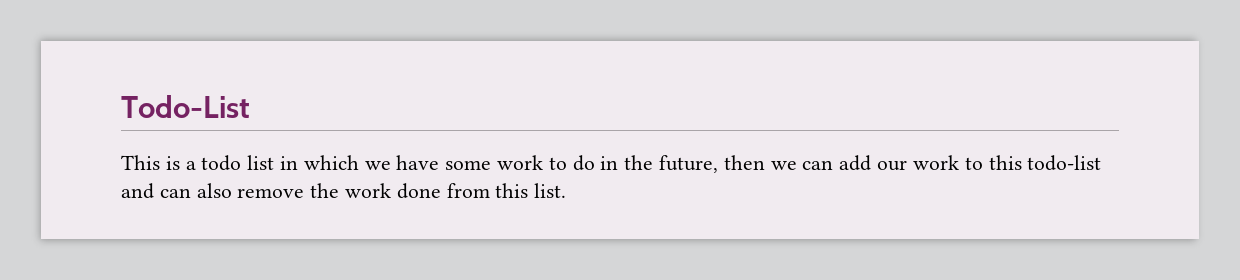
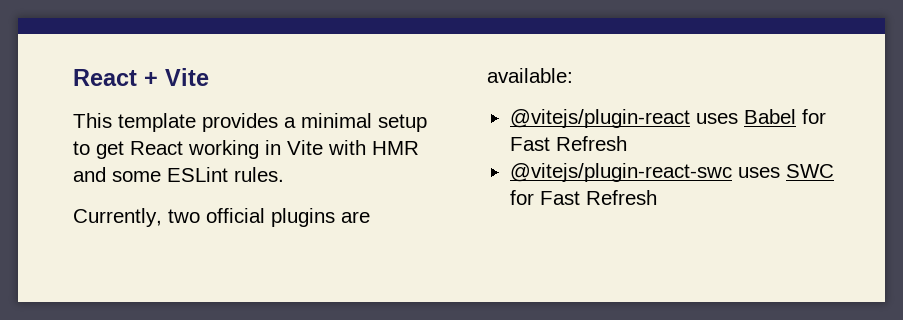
[121,95,250,118] [121,155,1102,173] [121,183,567,199] Todo-List // This is a todo list in which we have some work to do in the future, then we can add our work to this todo-list and can also remove the work done from this list. -> [73,68,209,86] [73,113,427,132] [73,140,419,159] [73,167,284,182] [73,208,370,227] [487,68,573,83] [509,109,826,128] [509,136,627,151] [509,163,834,182] [509,190,657,205] React + Vite // This template provides a minimal setup to get React working in Vite with HMR and some ESLint rules. // Currently, two official plugins are available: // @vitejs/plugin-react uses Babel for Fast Refresh // @vitejs/plugin-react-swc uses SWC for Fast Refresh

